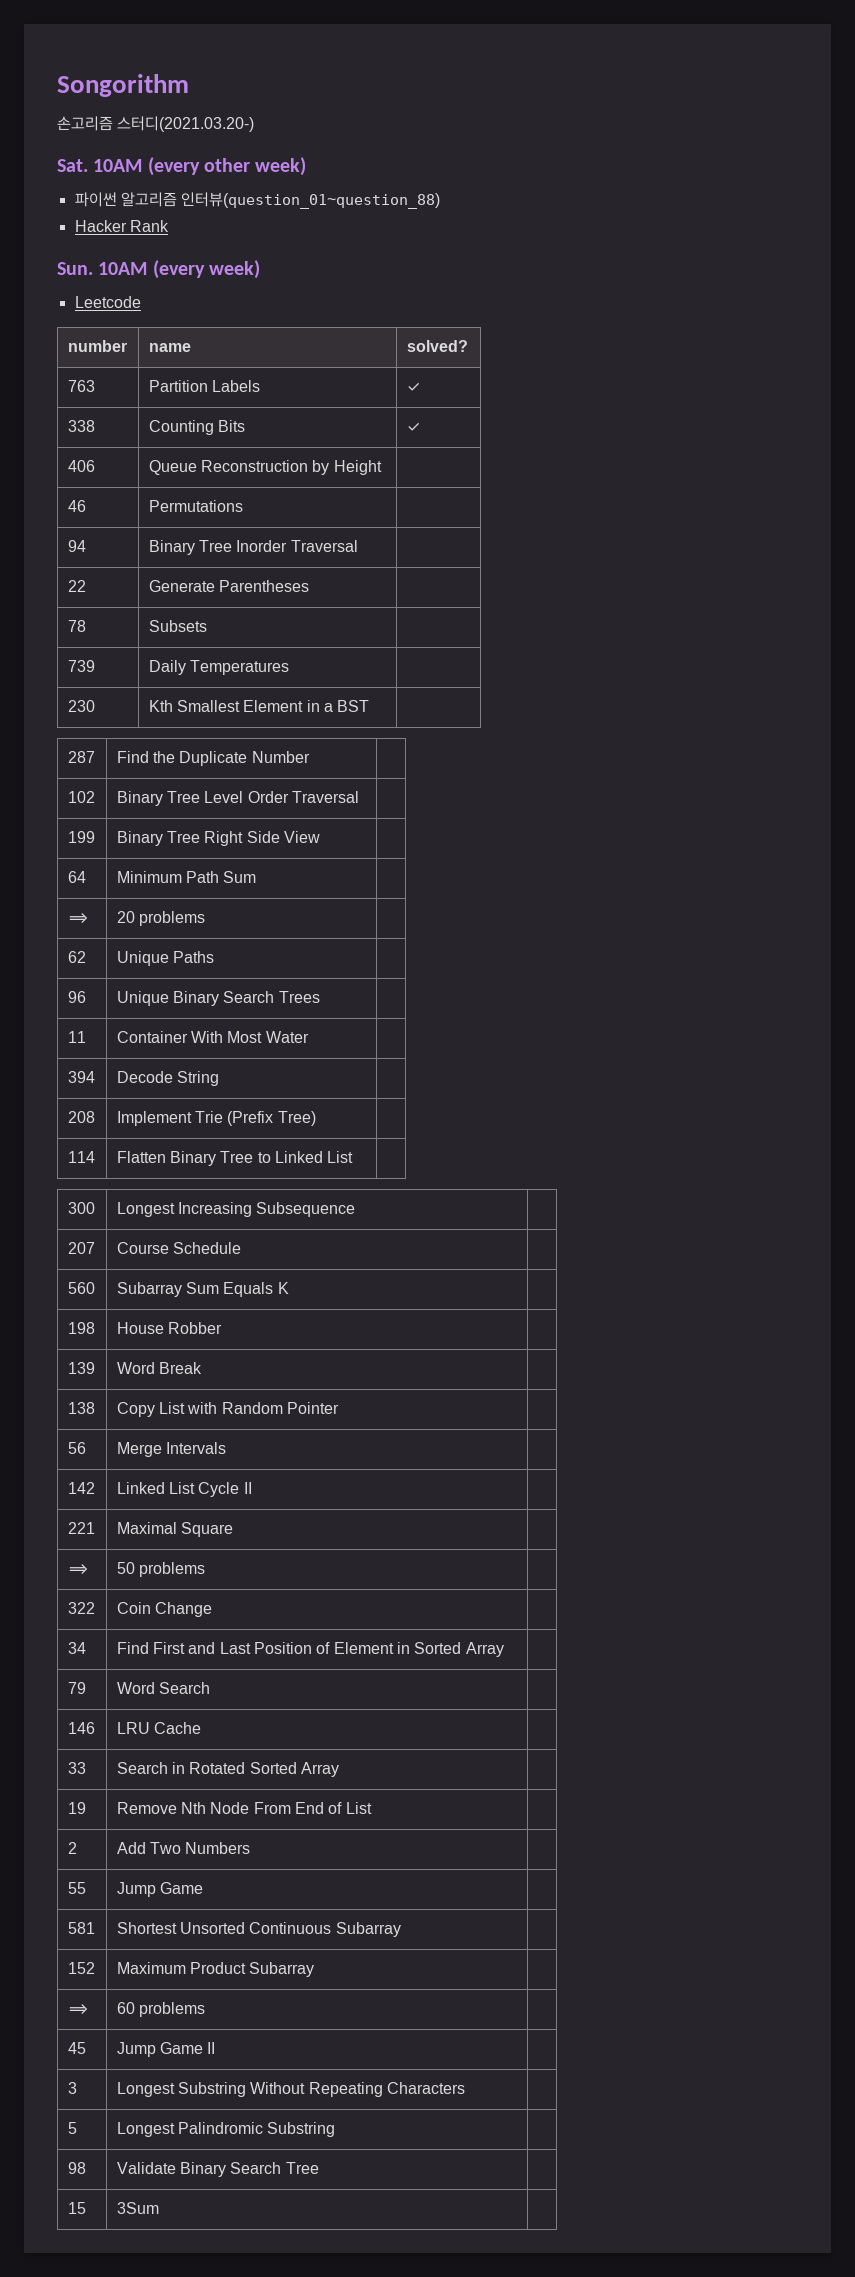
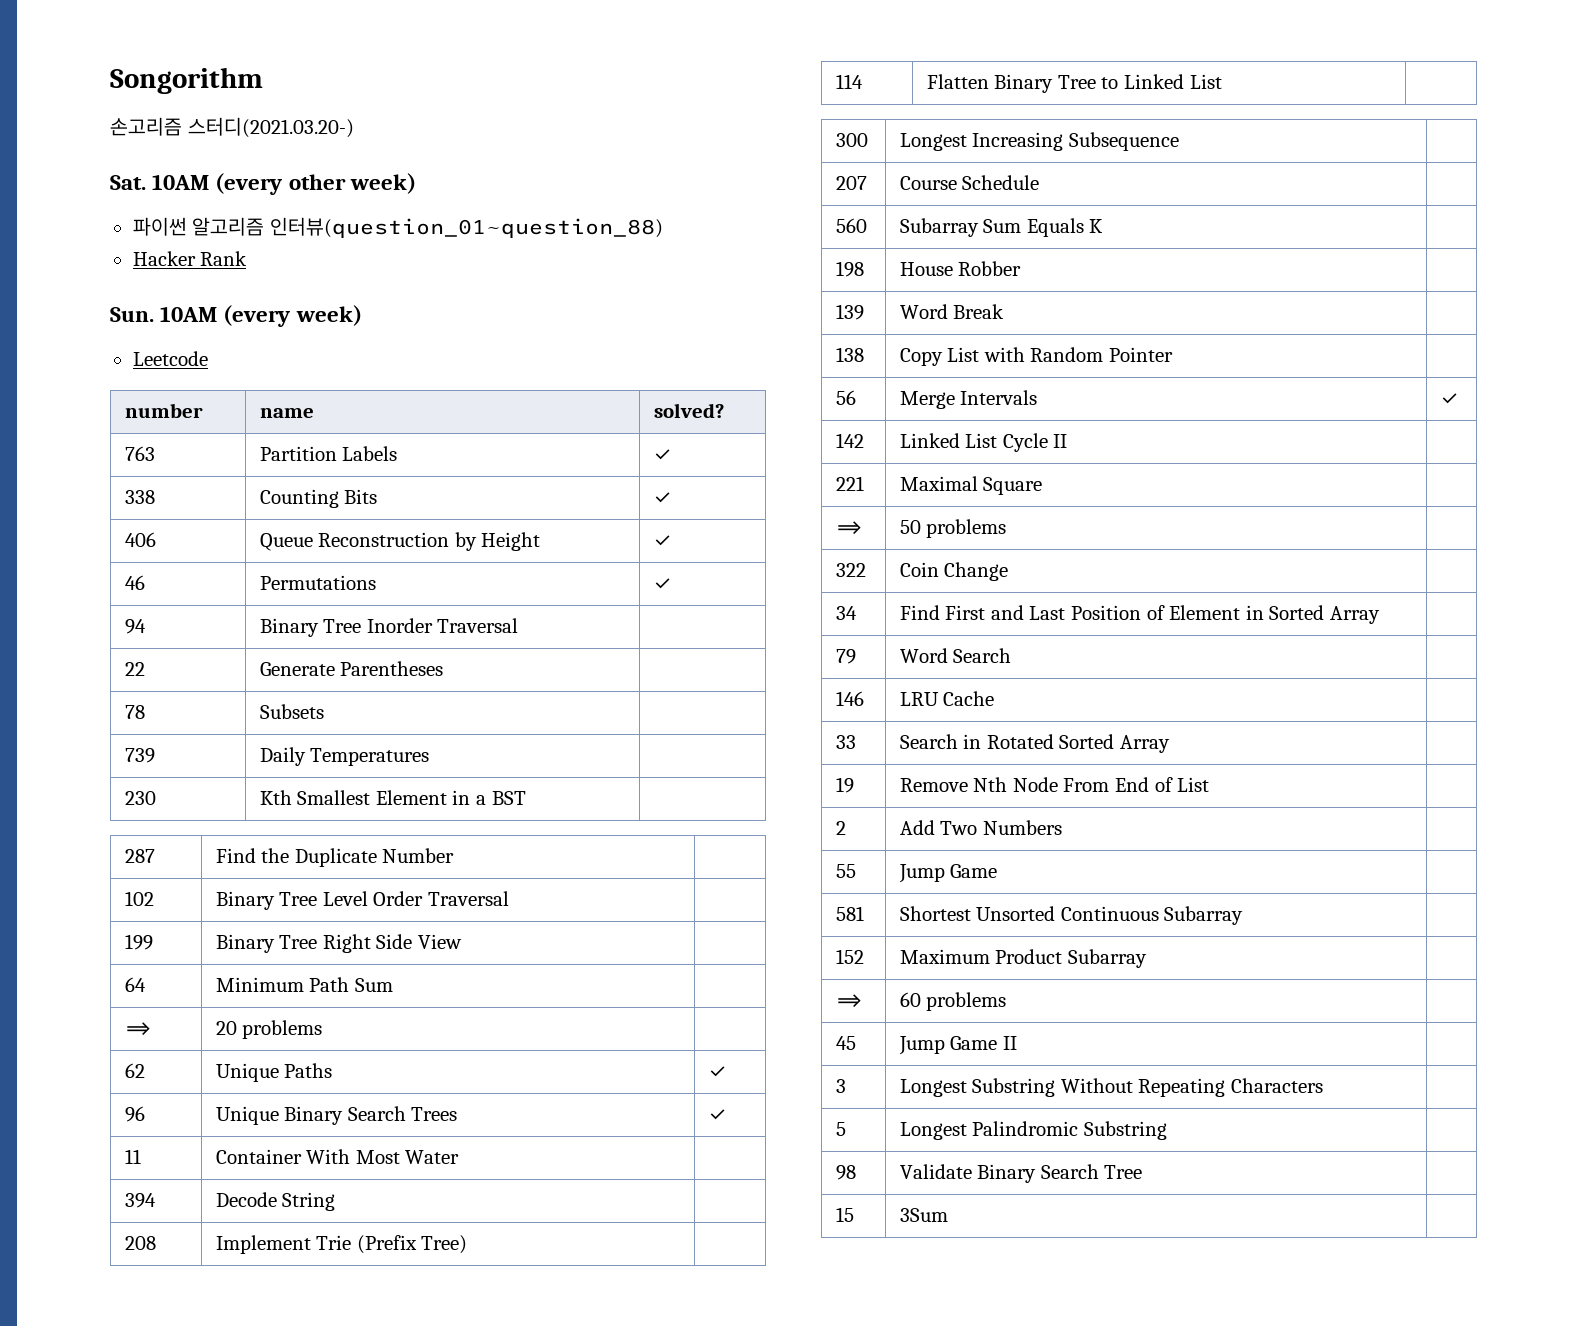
(382, 467) none -> [653,535,671,547] ✓
(243, 506) none -> [653,578,671,590] ✓
(215, 957) none -> [708,1066,726,1078] ✓
(320, 997) none -> [708,1109,726,1121] ✓
(227, 1448) none -> [1440,393,1458,405] ✓

